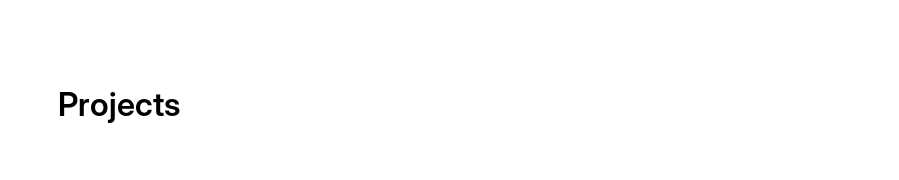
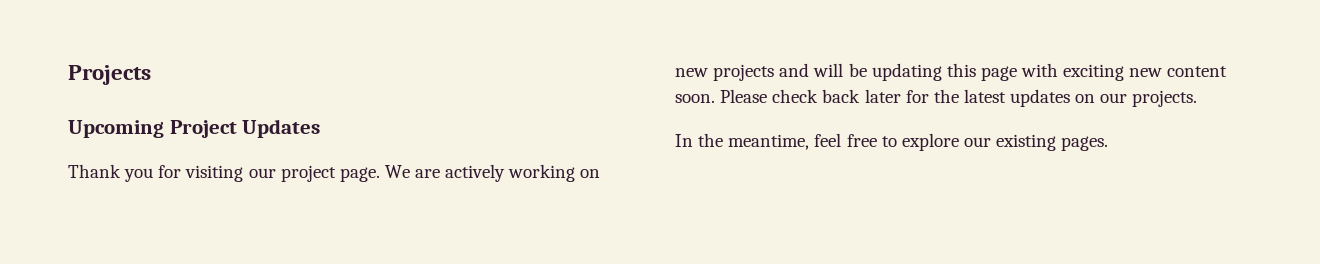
(180, 107) none -> [68,119,321,138] [68,164,601,182] [675,63,1228,81] [675,89,1198,107] [675,133,1109,151] // Upcoming Project Updates // Thank you for visiting our project page. We are actively working on new projects and will be updating this page with exciting new content soon. Please check back later for the latest updates on our projects. // In the meantime, feel free to explore our existing pages.

